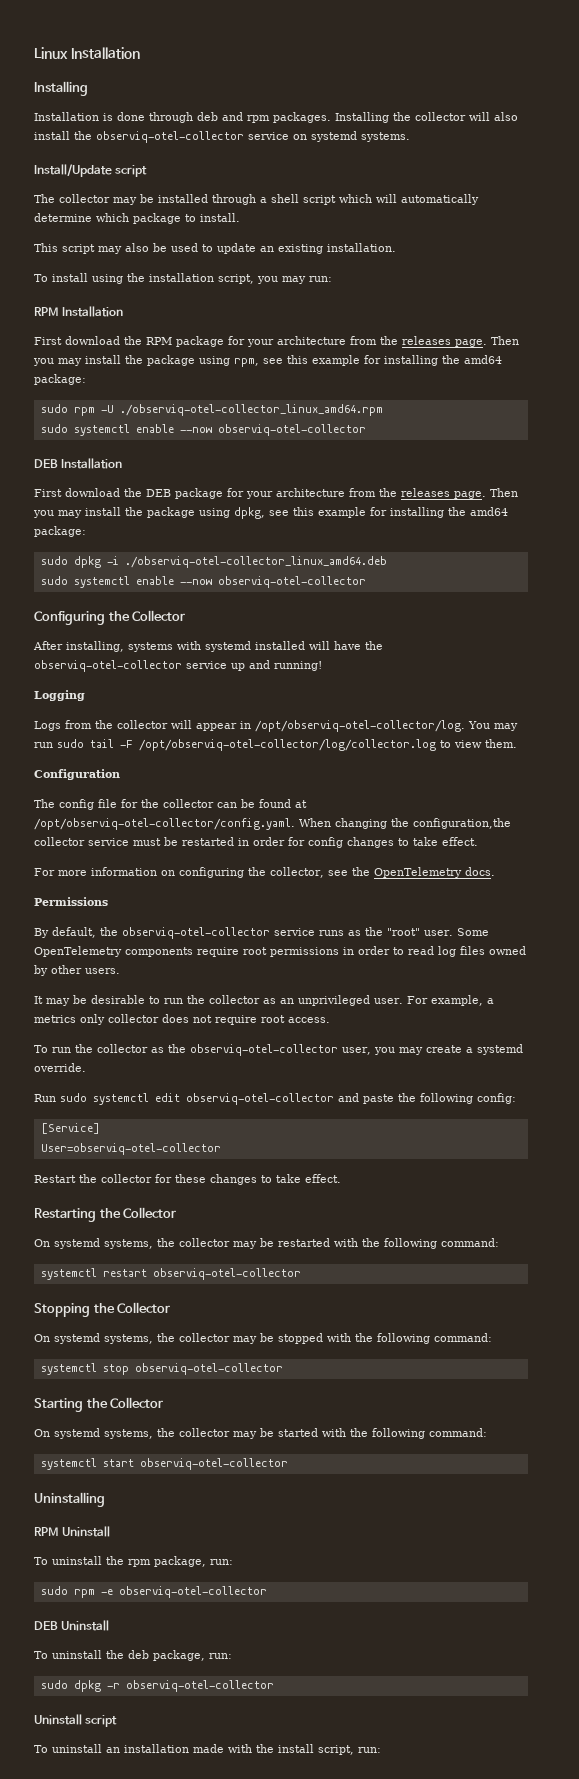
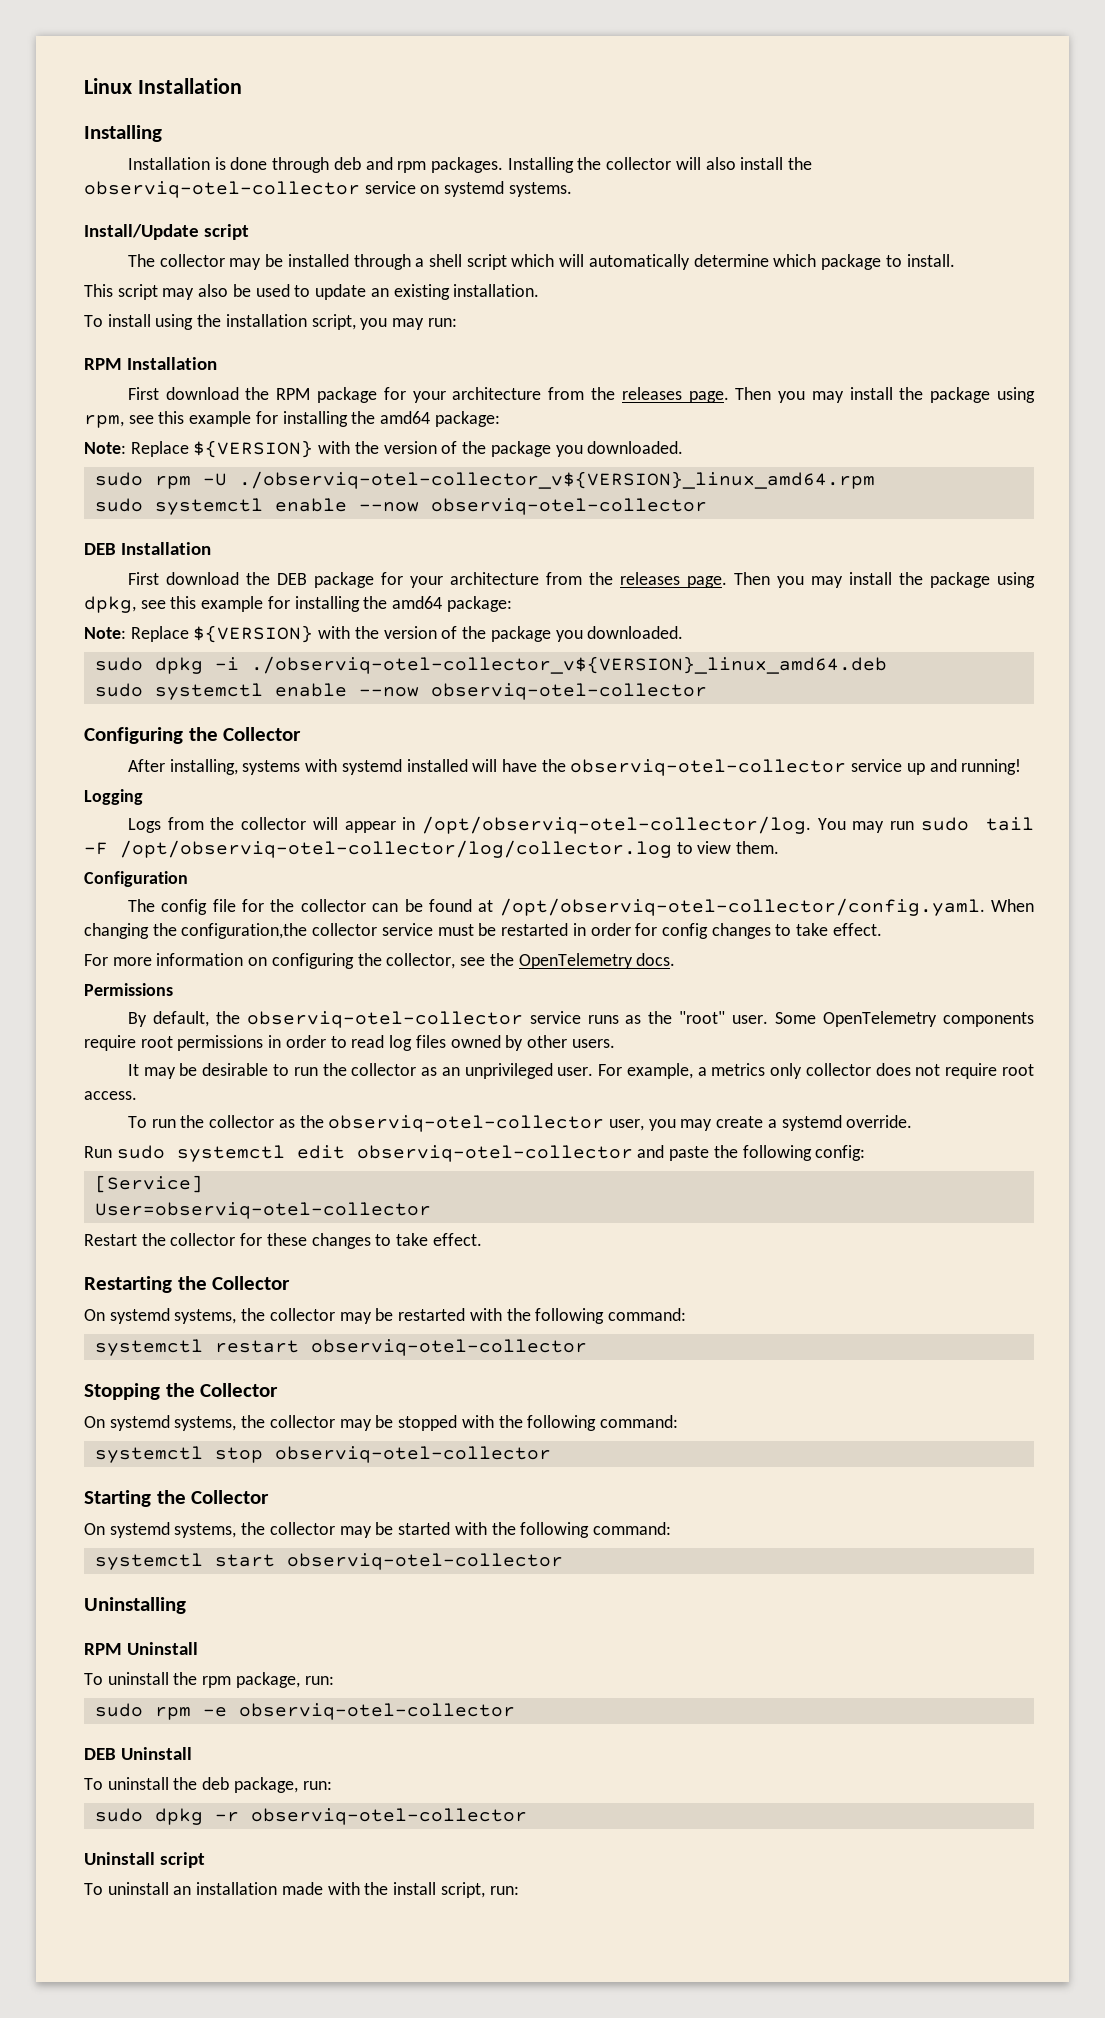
(86, 379) none -> [84,440,684,458] // Note: Replace ${VERSION} with the version of the package you downloaded.
[119,404,383,416] ./observiq-otel-collector_linux_amd64.rpm -> [238,471,875,489] ./observiq-otel-collector_v${VERSION}_linux_amd64.rpm
(86, 531) none -> [84,625,684,643] // Note: Replace ${VERSION} with the version of the package you downloaded.
[124,556,387,568] ./observiq-otel-collector_linux_amd64.deb -> [250,656,887,674] ./observiq-otel-collector_v${VERSION}_linux_amd64.deb

